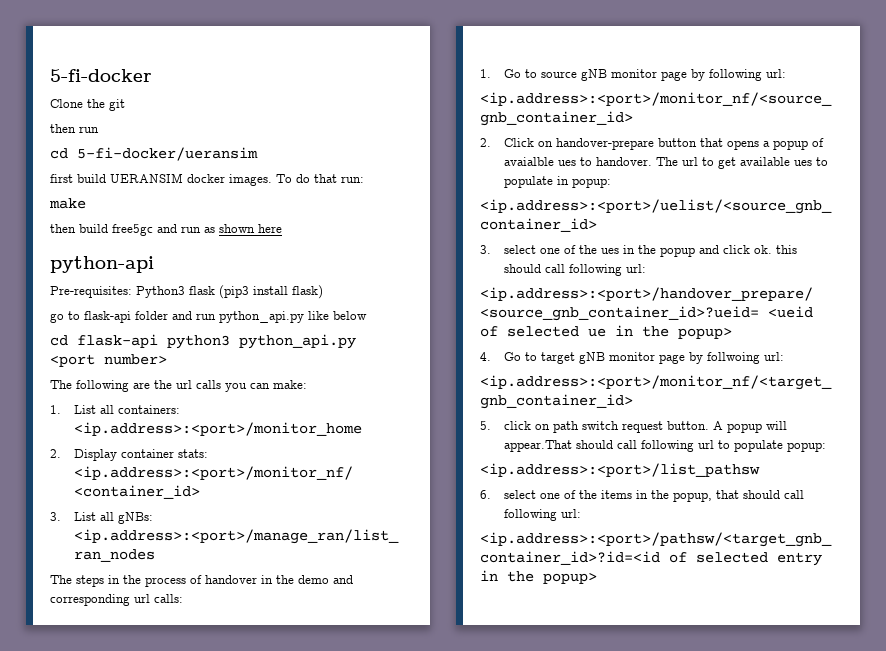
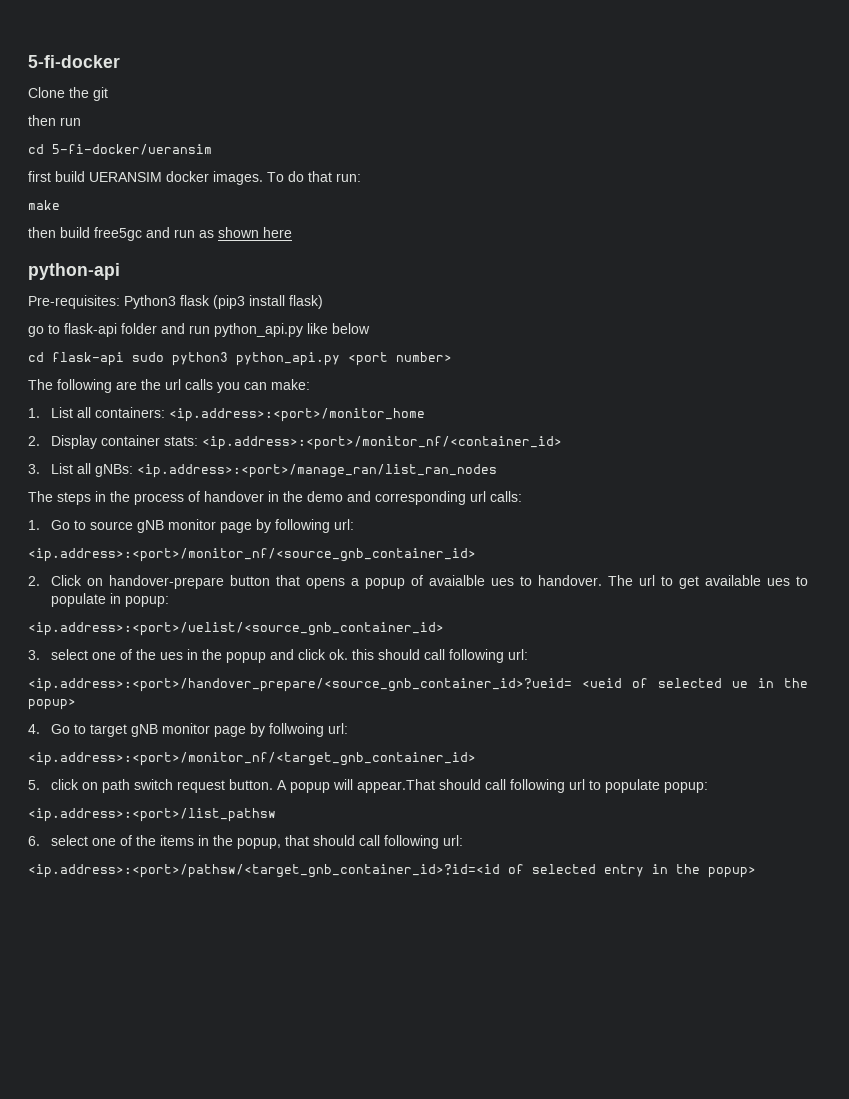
(158, 341) none -> [132,352,164,362] sudo

